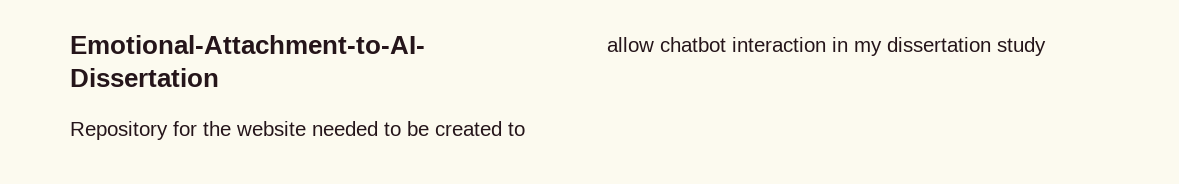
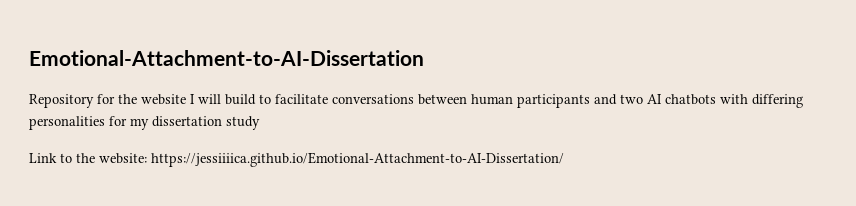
[312,121,525,136] [607,37,1046,56] needed to be created to allow chatbot interaction in my dissertation study -> [190,94,803,108] [29,116,260,130] [29,152,564,167] I will build to facilitate conversations between human participants and two AI chatbots with differing personalities for my dissertation study // Link to the website: https://jessiiiica.github.io/Emotional-Attachment-to-AI-Dissertation/

